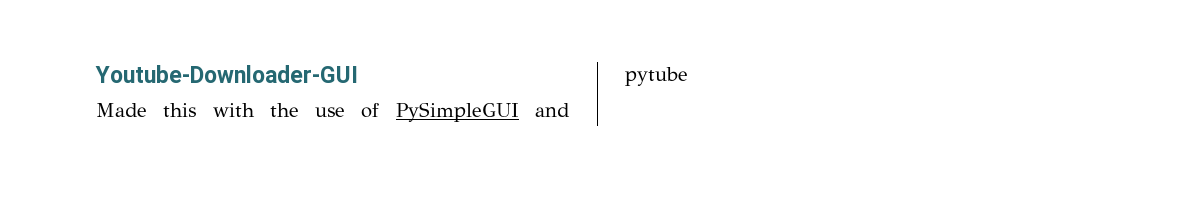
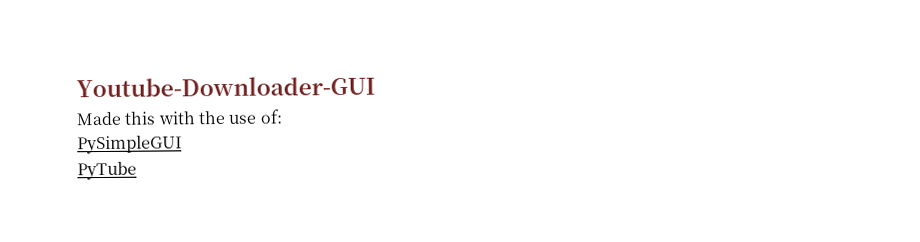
[361,103,380,118] of -> [259,109,283,124] of: //
[535,103,570,117] [625,67,688,86] and pytube -> [77,161,137,181] // PyTube

